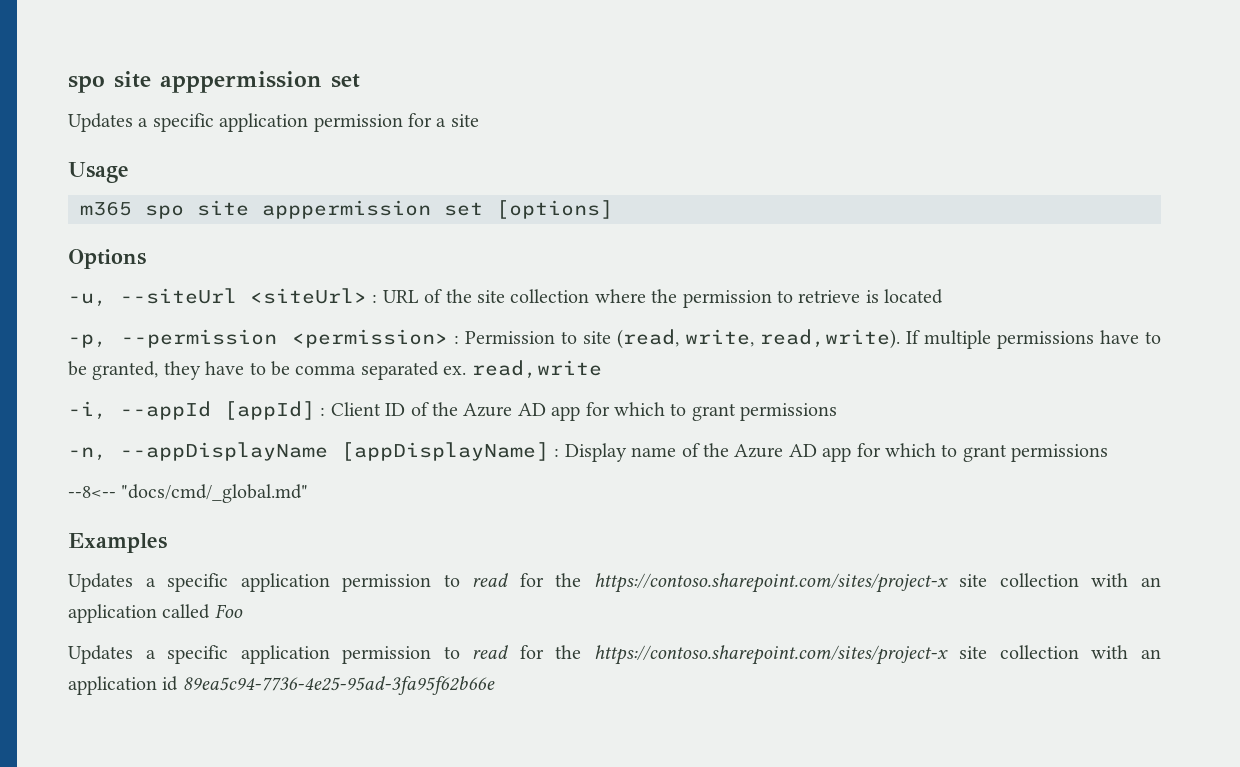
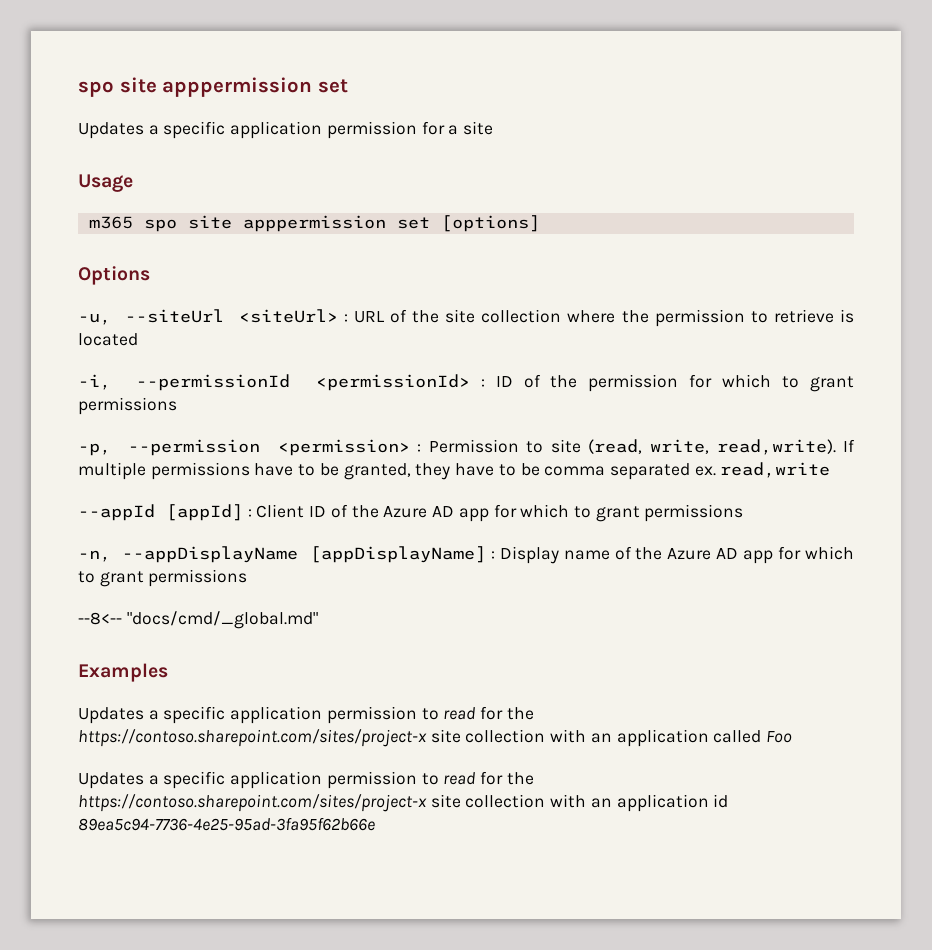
(944, 296) none -> [78,374,854,392] [78,397,177,415] // -i, --permissionId <permissionId> : ID of the permission for which to grant permissions
[68,401,107,420] -i, -> (831, 470) none

